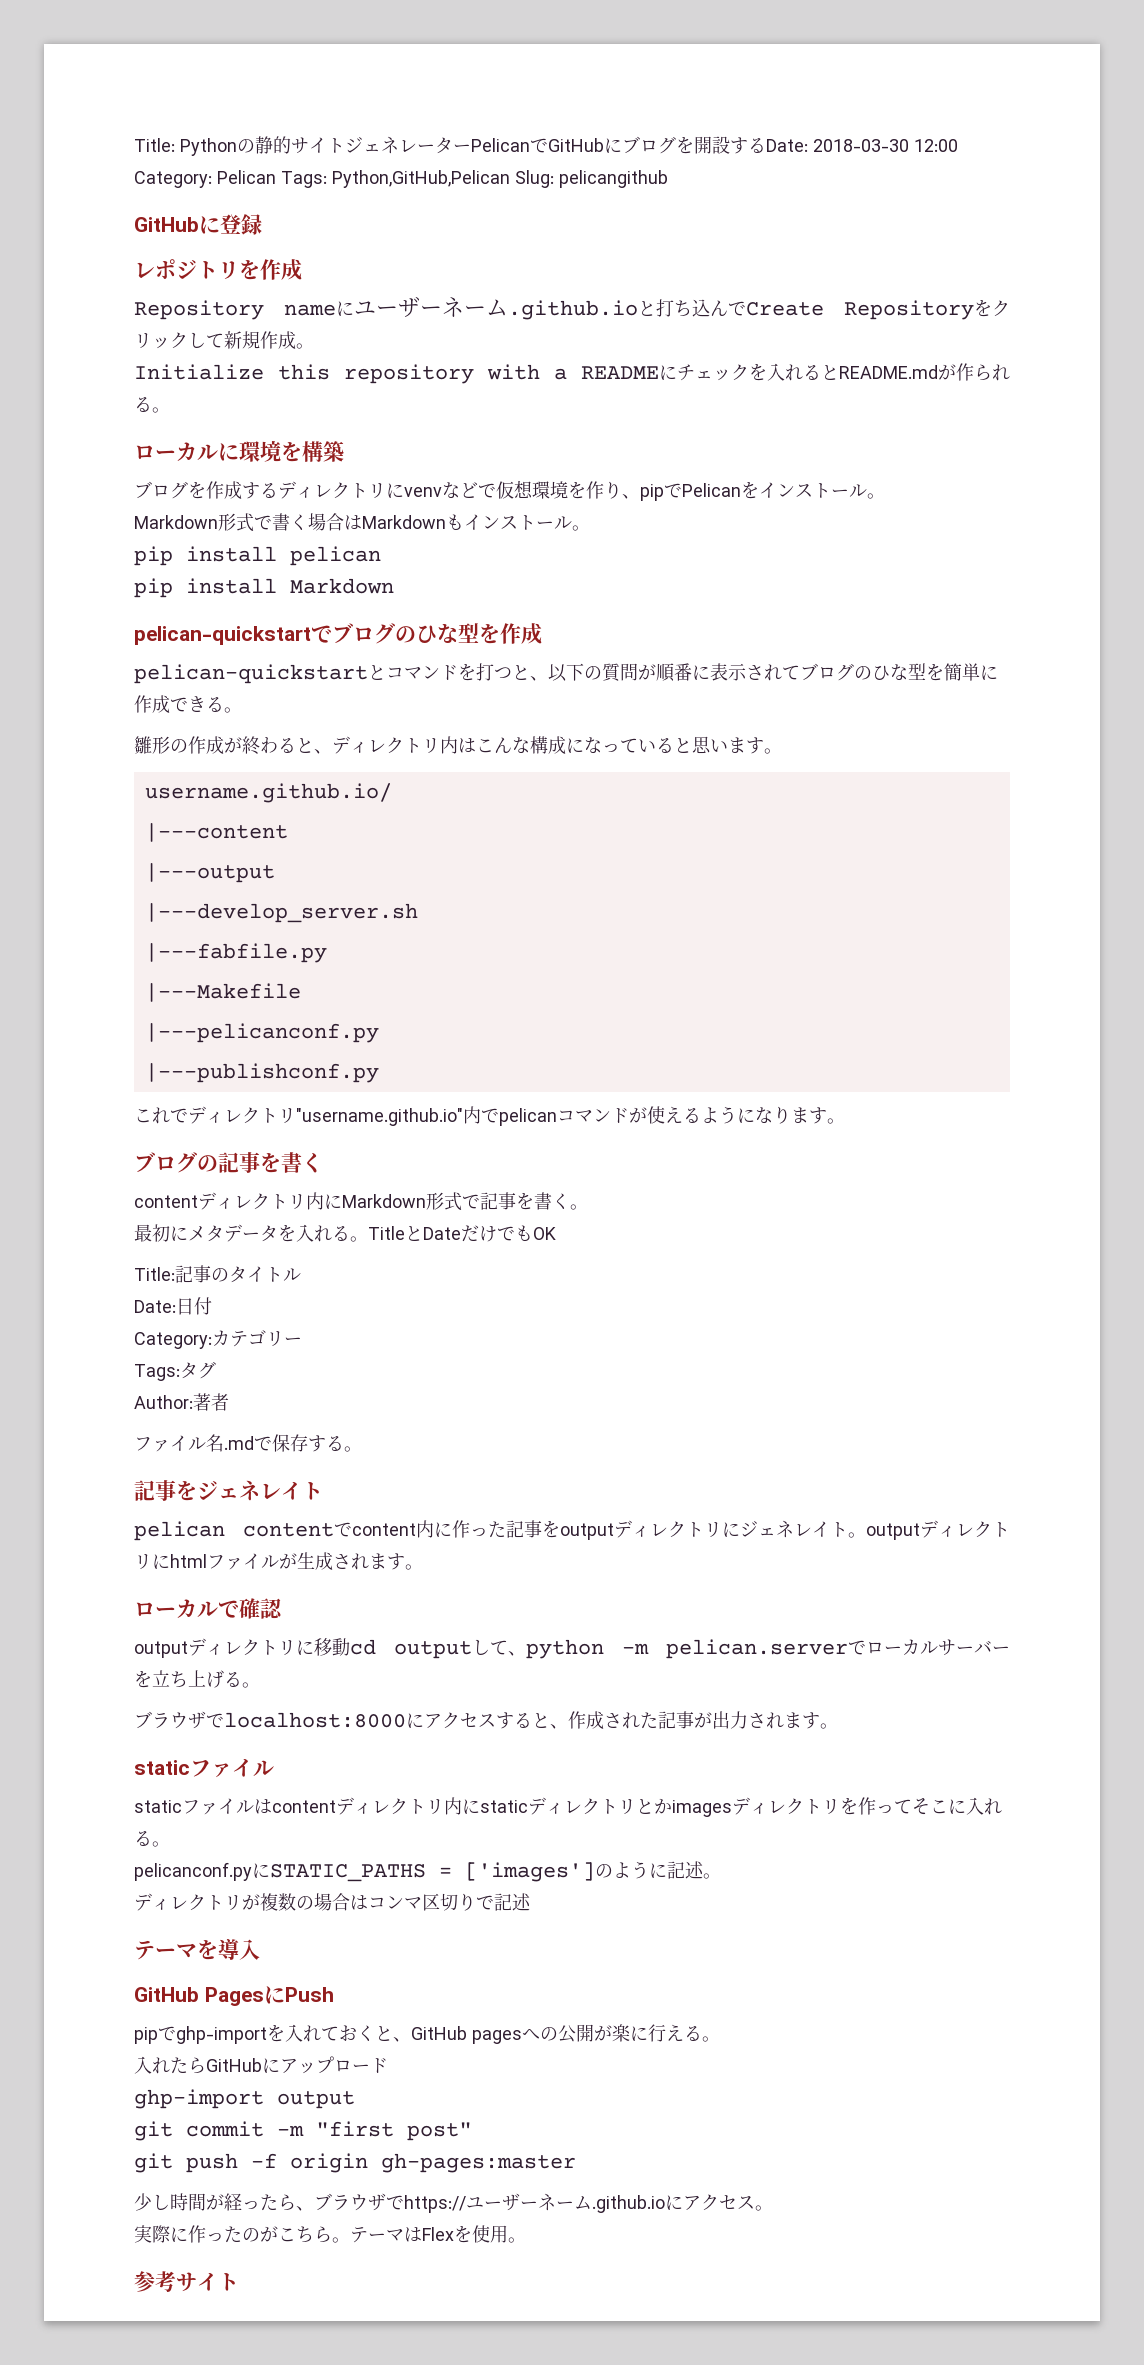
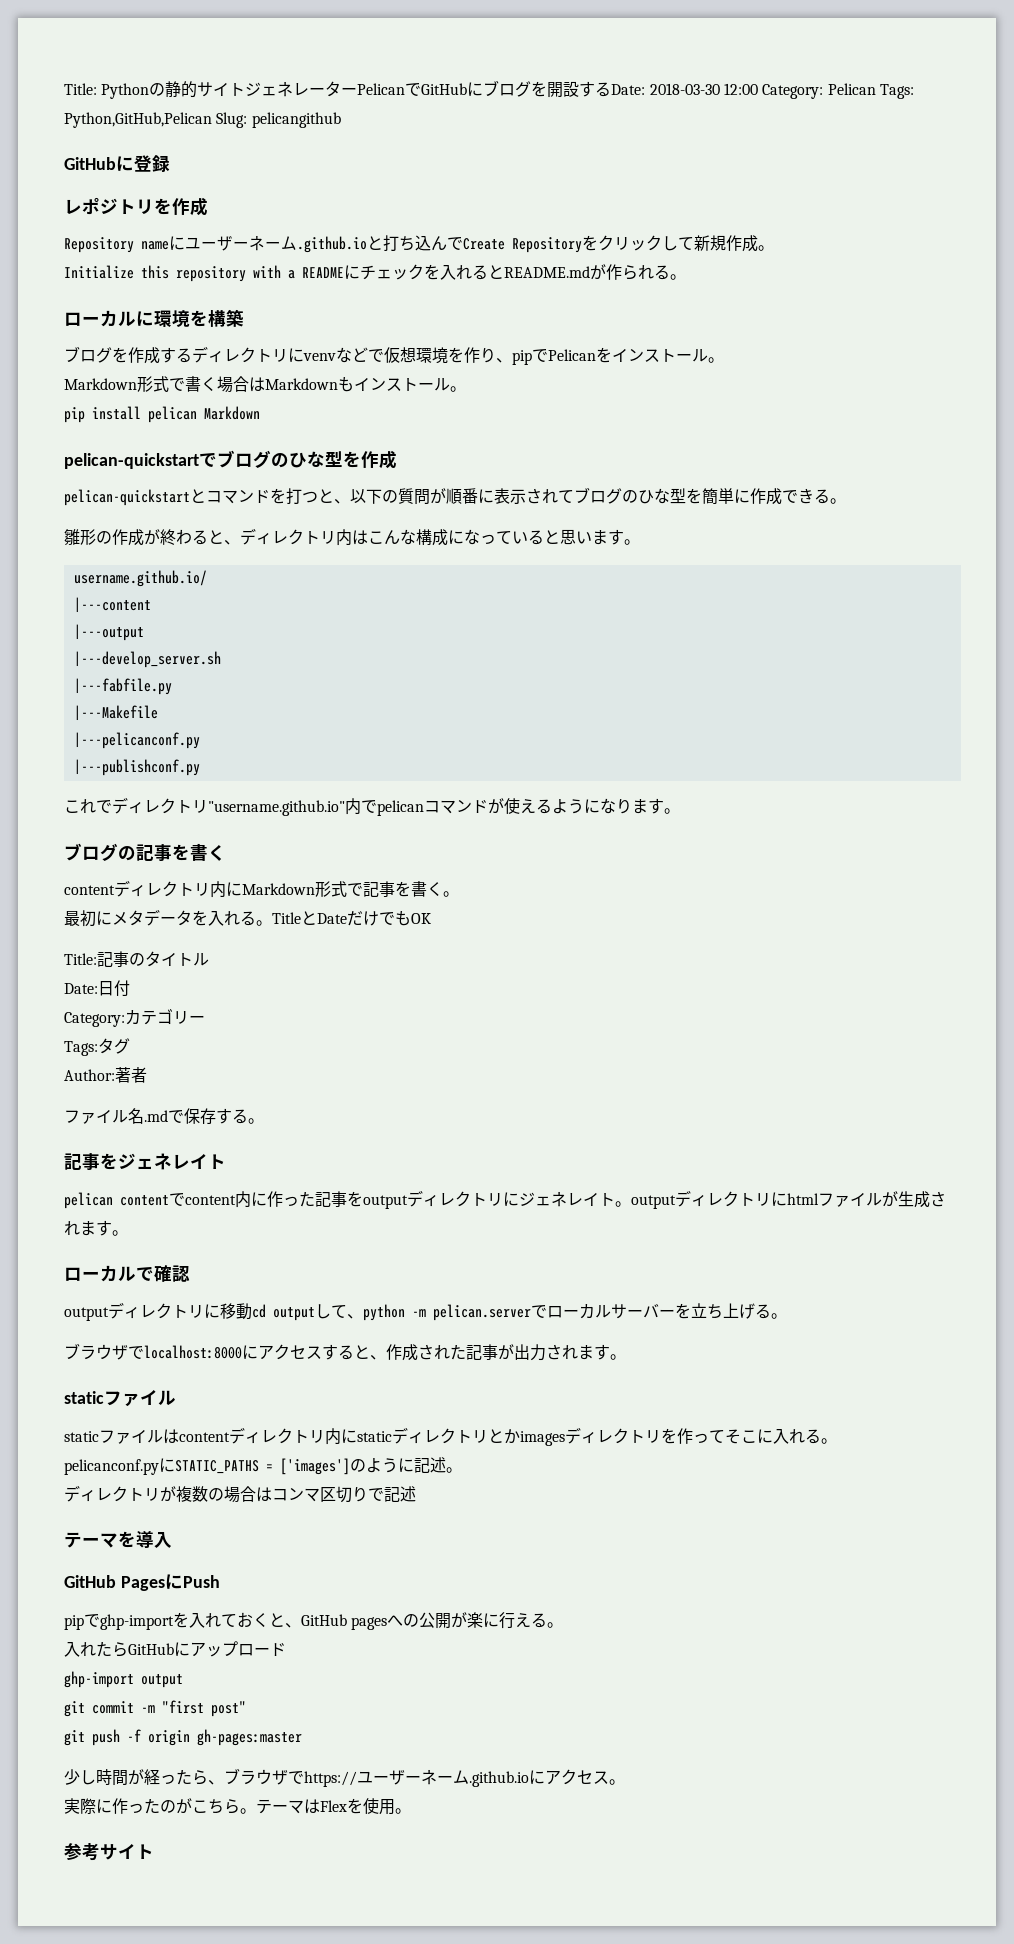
[134,578,277,598] // pip install -> (197, 414) none

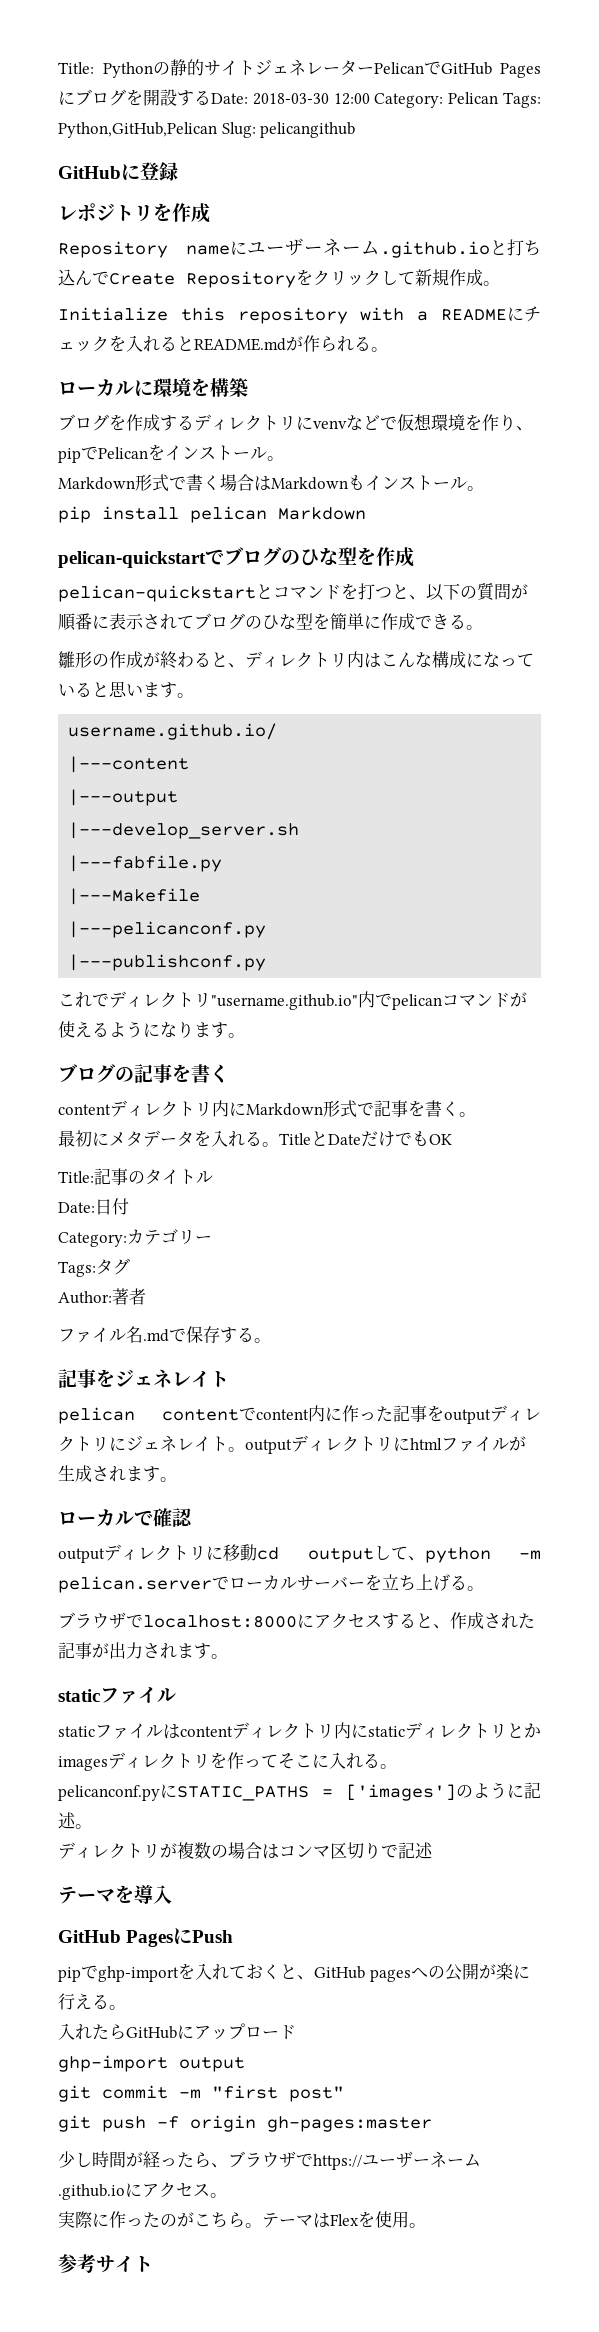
(468, 89) none -> [500,63,541,78] Pages

